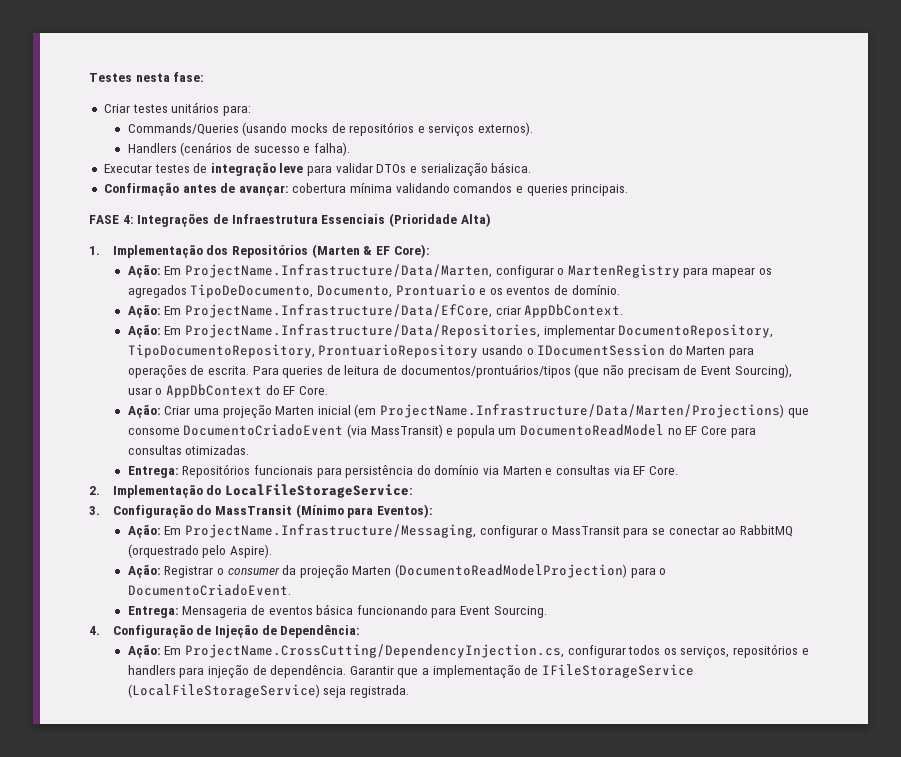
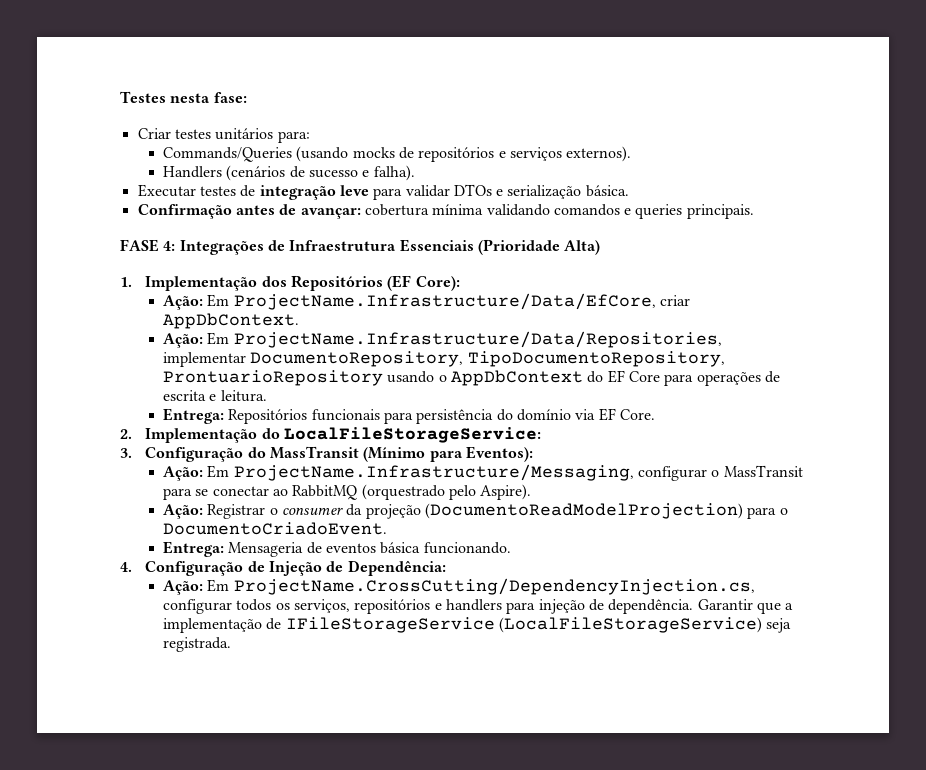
[311,244,430,258] [127,264,772,278] [127,284,620,298] (Marten & EF Core): // Ação: Em ProjectName.Infrastructure/Data/Marten, configurar o MartenRegistry para mapear os agregados TipoDeDocumento, Documento, Prontuario e os eventos de domínio. -> [387,275,460,291] (EF Core):
[537,344,755,358] [127,364,792,378] [127,384,328,398] [127,404,809,418] [127,424,756,438] [127,445,250,455] IDocumentSession do Marten para operações de escrita. Para queries de leitura de documentos/prontuários/tipos (que não precisam de Event Sourcing), usar o AppDbContext do EF Core. // Ação: Criar uma projeção Marten inicial (em ProjectName.Infrastructure/Data/Marten/Projections) que consome DocumentoCriadoEvent (via MassTransit) e popula um DocumentoReadModel no EF Core para consultas otimizadas. -> [451,370,780,386] [163,390,267,402] AppDbContext do EF Core para operações de escrita e leitura.
[502,465,630,475] Marten e consultas via -> (596, 414) none
[352,566,392,575] Marten -> (421, 511) none
[356,605,547,618] funcionando para Event Sourcing. -> [423,542,511,554] funcionando.

